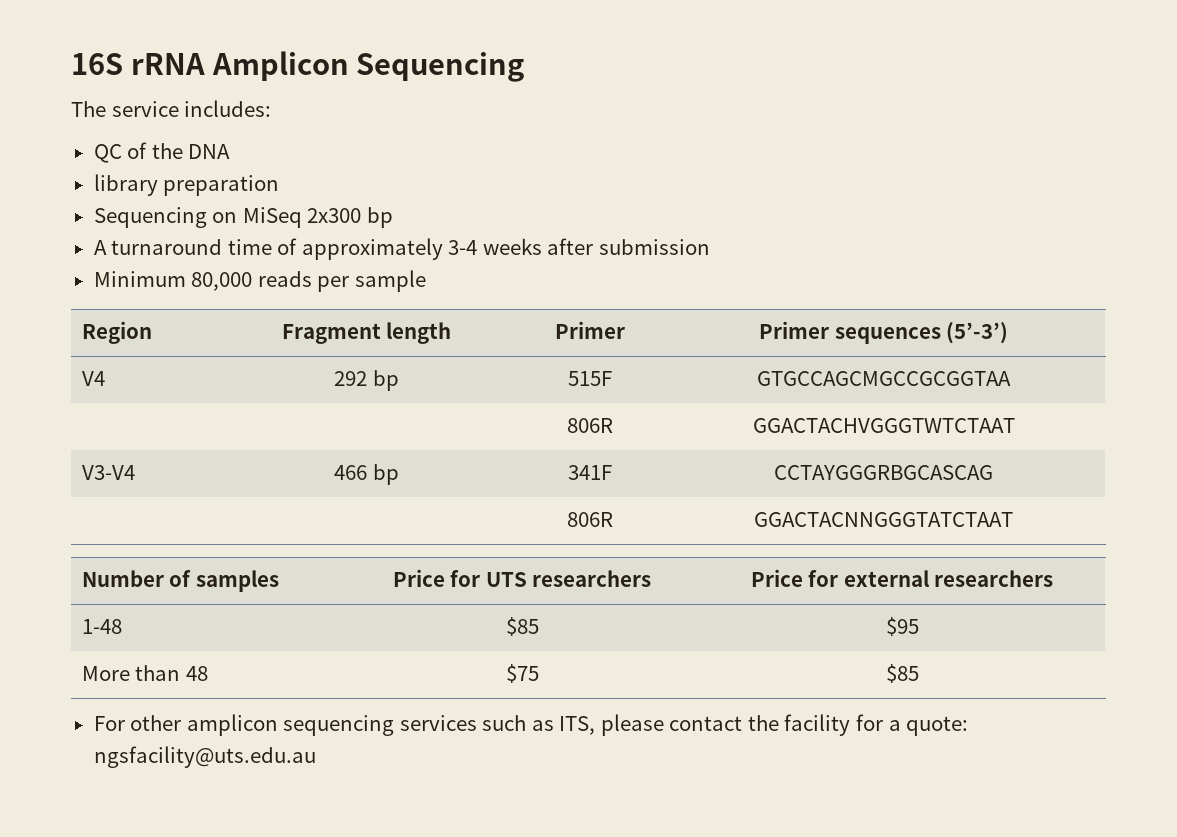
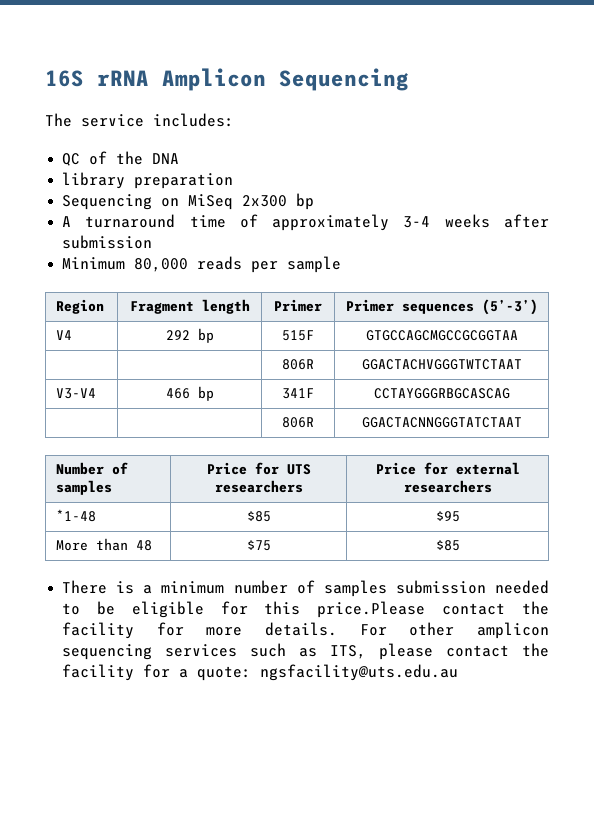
[81,619,122,634] 1-48 -> [56,509,97,522] *1-48
(919, 673) none -> [62,580,549,597] [62,601,549,618] [62,622,338,639] There is a minimum number of samples submission needed to be eligible for this price.Please contact the facility for more details.

